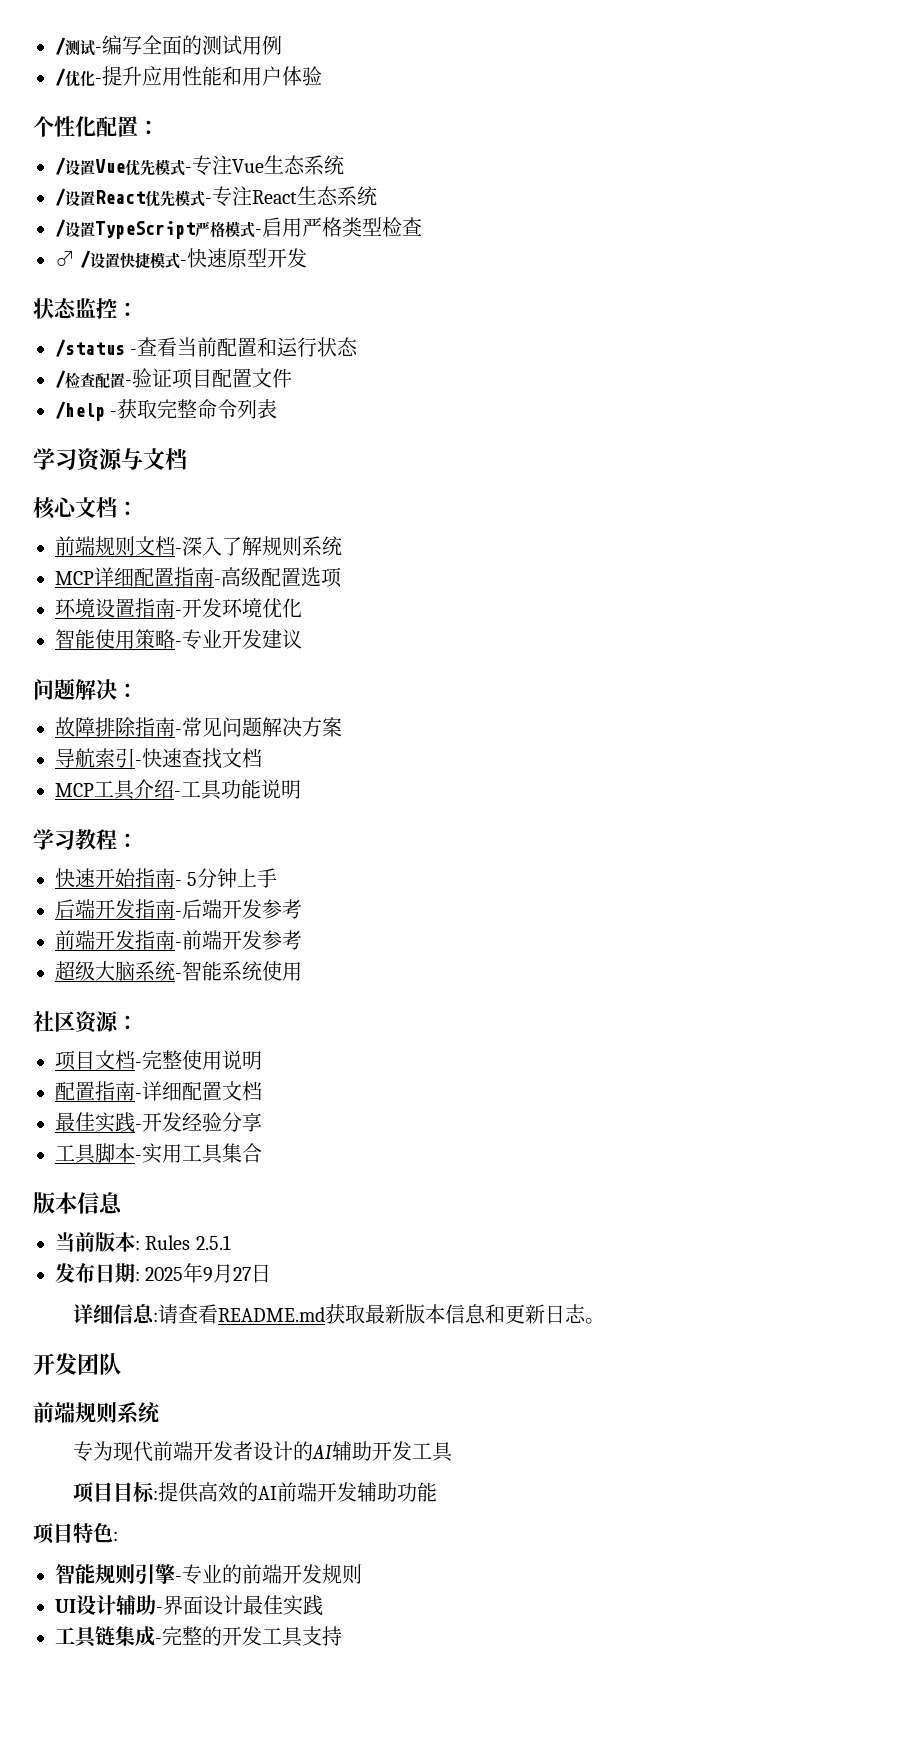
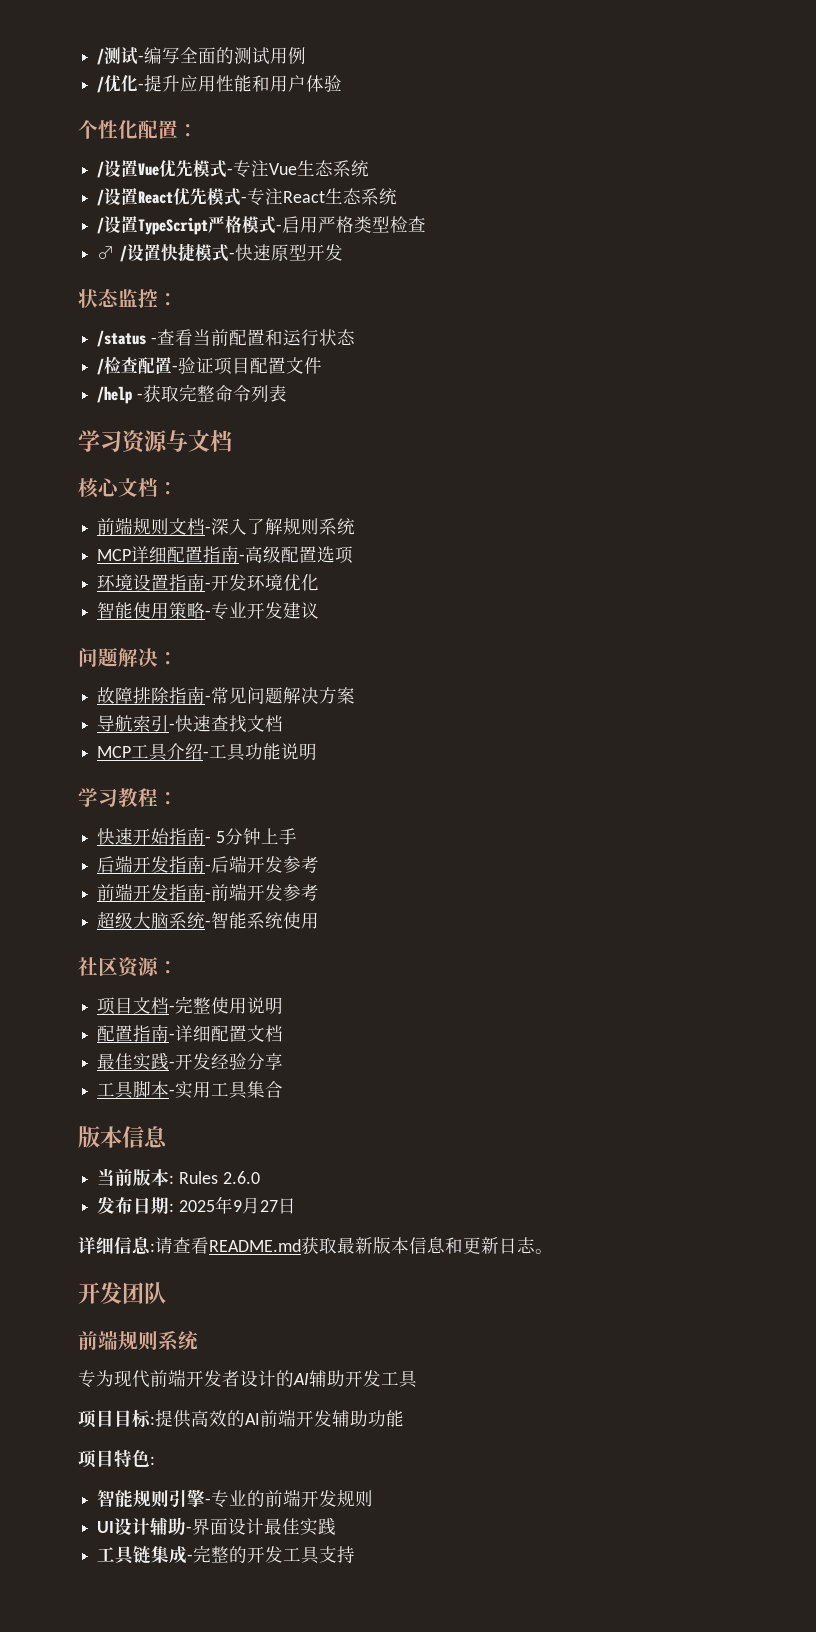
[195,1235,231,1250] 2.5.1 -> [222,1171,260,1184] 2.6.0

